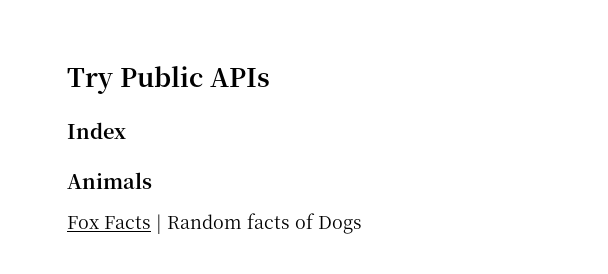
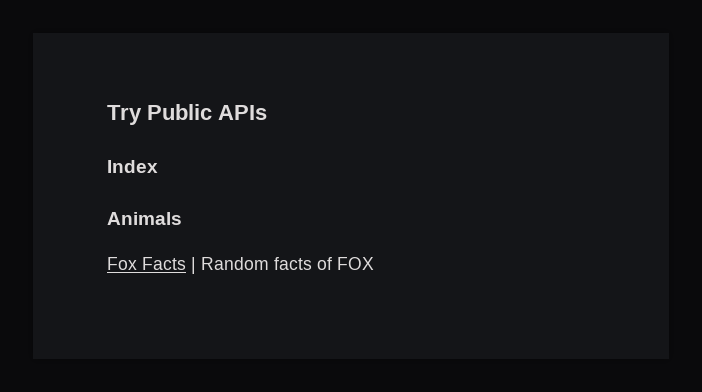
[318,216,362,234] Dogs -> [337,257,374,270] FOX

